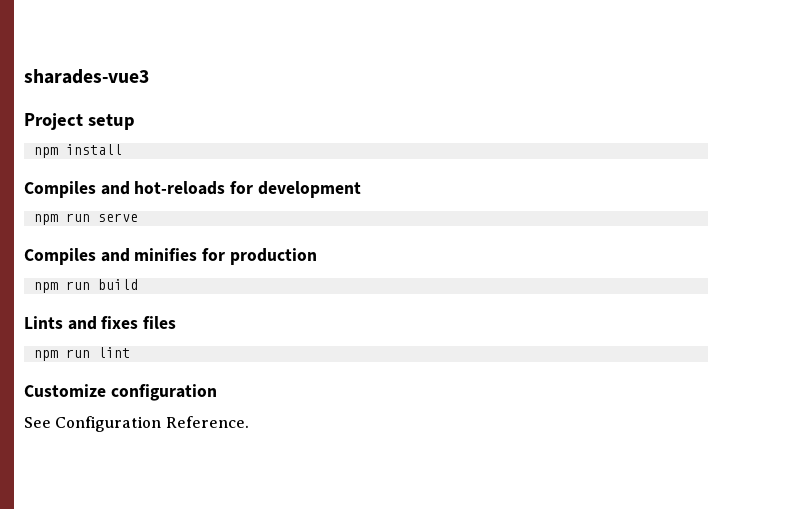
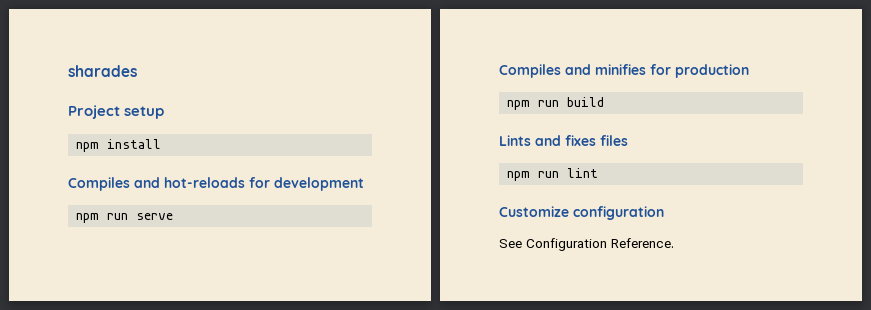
[24,69,149,84] sharades-vue3 -> [68,65,137,77] sharades

